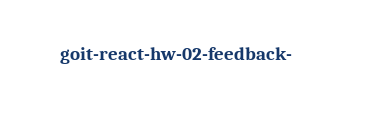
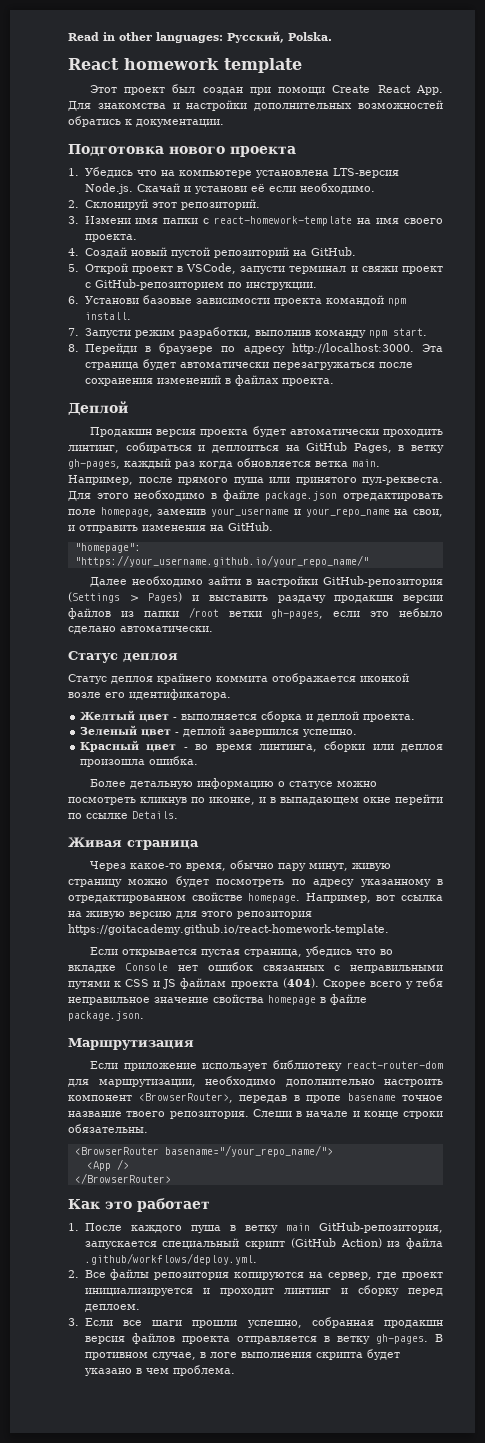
[60,47,292,64] goit-react-hw-02-feedback- -> [68,31,332,43] [68,58,302,73] [89,84,444,95] [68,100,443,111] [68,116,224,127] [68,144,296,157] [68,167,399,178] [84,183,375,194] [68,199,260,210] [68,216,443,226] [84,234,137,242] [68,247,356,258] [68,263,443,274] [84,279,317,290] [68,295,406,306] [84,312,131,320] [68,327,427,338] [68,343,443,354] [84,359,413,370] [84,375,334,386] [68,401,128,415] [89,426,443,437] [68,442,444,453] [68,458,380,469] [68,475,443,485] [68,490,443,501] [68,507,444,517] [68,522,273,533] [74,543,141,553] [74,555,369,567] [89,576,444,587] [68,592,444,603] [68,607,443,619] [68,626,213,634] [68,651,178,663] [68,673,409,684] [68,689,231,700] [80,710,416,722] [80,725,358,737] [80,740,444,752] [80,756,199,767] [89,778,377,789] [68,794,443,805] [68,811,178,819] [68,837,199,850] [89,860,391,871] [68,876,443,887] [68,892,443,903] [68,911,312,919] [68,924,389,935] [89,946,393,957] [68,962,443,973] [68,978,443,989] [68,994,367,1005] [68,1011,144,1021] [68,1038,194,1050] [89,1060,443,1071] [68,1076,443,1087] [68,1093,443,1103] [68,1109,443,1119] [68,1124,148,1133] [74,1145,333,1157] [86,1159,129,1171] [74,1173,171,1184] [68,1198,210,1212] [68,1222,443,1233] [84,1238,443,1249] [84,1253,257,1265] [68,1269,443,1280] [84,1285,443,1296] [84,1304,140,1312] [68,1317,443,1328] [84,1333,443,1344] [84,1349,400,1360] [84,1365,235,1376] Read in other languages: Русский, Polska. // React homework template // Этот проект был создан при помощи Create React App. Для знакомства и настройки дополнительных возможностей обратись к документации. // Подготовка нового проекта // 1. Убедись что на компьютере установлена LTS-версия Node.js. Скачай и установи её если необходимо. // 2. Склонируй этот репозиторий. // 3. Измени имя папки с react-homework-template на имя своего проекта. // 4. Создай новый пустой репозиторий на GitHub. // 5. Открой проект в VSCode, запусти терминал и свяжи проект с GitHub-репозиторием по инструкции. // 6. Установи базовые зависимости проекта командой npm install. // 7. Запусти режим разработки, выполнив команду npm start. // 8. Перейди в браузере по адресу http://localhost:3000. Эта страница будет автоматически перезагружаться после сохранения изменений в файлах проекта. // Деплой // Продакшн версия проекта будет автоматически проходить линтинг, собираться и деплоиться на GitHub Pages, в ветку gh-pages, каждый раз когда обновляется ветка main. Например, после прямого пуша или принятого пул-реквеста. Для этого необходимо в файле package.json отредактировать поле homepage, заменив your_username и your_repo_name на свои, и отправить изменения на GitHub. // "homepage": "https://your_username.github.io/your_repo_name/" // Далее необходимо зайти в настройки GitHub-репозитория (Settings > Pages) и выставить раздачу продакшн версии файлов из папки /root ветки gh-pages, если это небыло сделано автоматически. // Статус деплоя // Статус деплоя крайнего коммита отображается иконкой возле его идентификатора. // Желтый цвет - выполняется сборка и деплой проекта. // Зеленый цвет - деплой завершился успешно. // Красный цвет - во время линтинга, сборки или деплоя произошла ошибка. // Более детальную информацию о статусе можно посмотреть кликнув по иконке, и в выпадающем окне перейти по ссылке Details. // Живая страница // Через какое-то время, обычно пару минут, живую страницу можно будет посмотреть по адресу указанному в отредактированном свойстве homepage. Например, вот ссылка на живую версию для этого репозитория https://goitacademy.github.io/react-homework-template. // Если открывается пустая страница, убедись что во вкладке Console нет ошибок связанных с неправильными путями к CSS и JS файлам проекта (404). Скорее всего у тебя неправильное значение свойства homepage в файле package.json. // Маршрутизация // Если приложение использует библиотеку react-router-dom для маршрутизации, необходимо дополнительно настроить компонент <BrowserRouter>, передав в пропе basename точное название твоего репозитория. Слеши в начале и конце строки обязательны. // <BrowserRouter basename="/your_repo_name/"> // <App /> // </BrowserRouter> // Как это работает // 1. После каждого пуша в ветку main GitHub-репозитория, запускается специальный скрипт (GitHub Action) из файла .github/workflows/deploy.yml. // 2. Все файлы репозитория копируются на сервер, где проект инициализируется и проходит линтинг и сборку перед деплоем. // 3. Если все шаги прошли успешно, собранная продакшн версия файлов проекта отправляется в ветку gh-pages. В противном случае, в логе выполнения скрипта будет указано в чем проблема.

